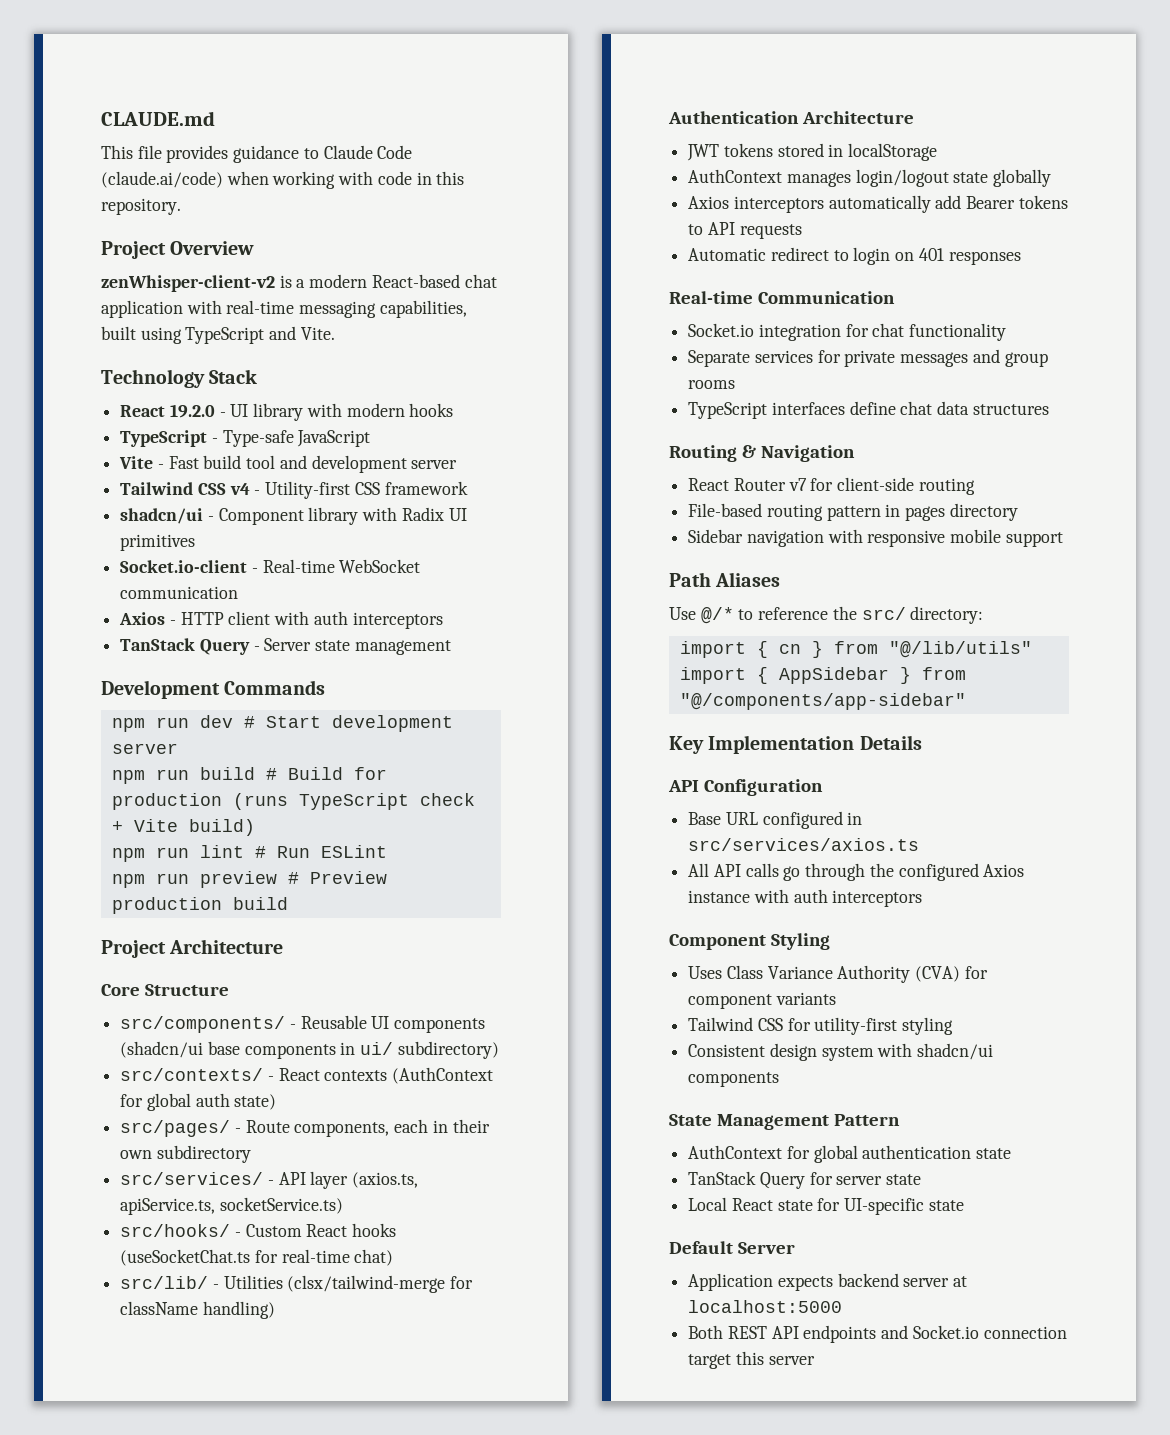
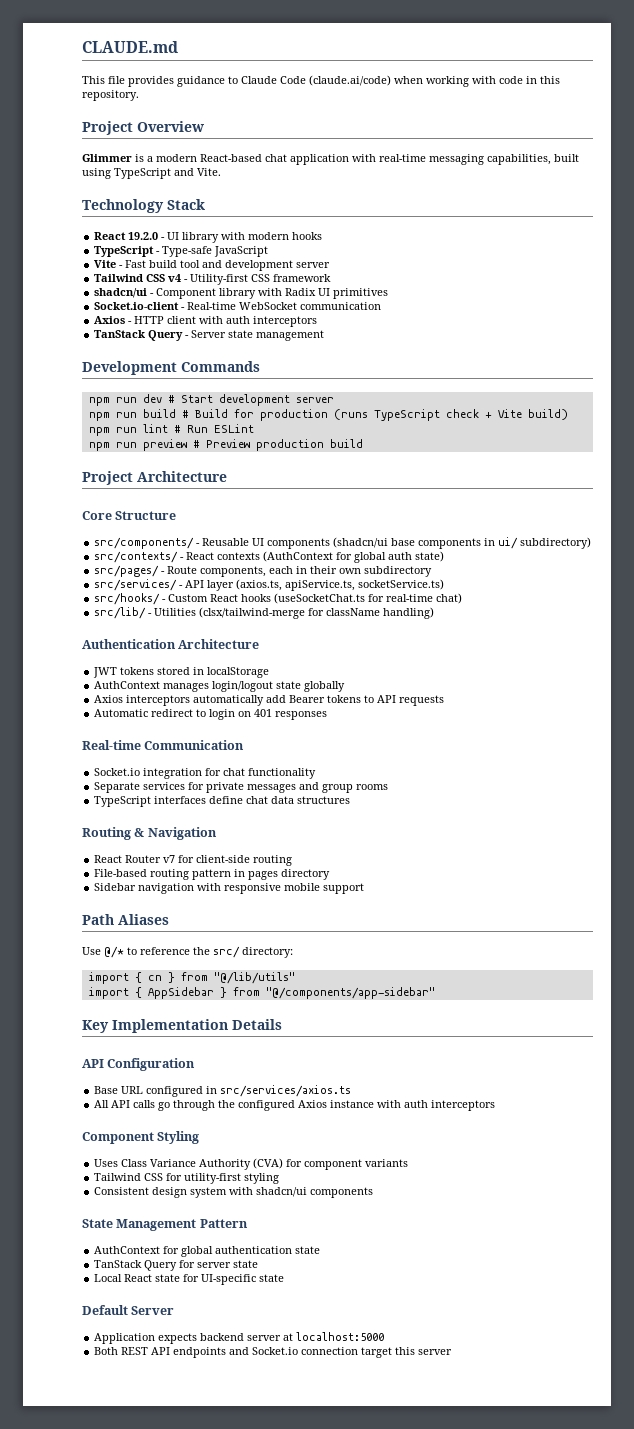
[101,275,275,292] zenWhisper-client-v2 -> [82,154,132,162] Glimmer

